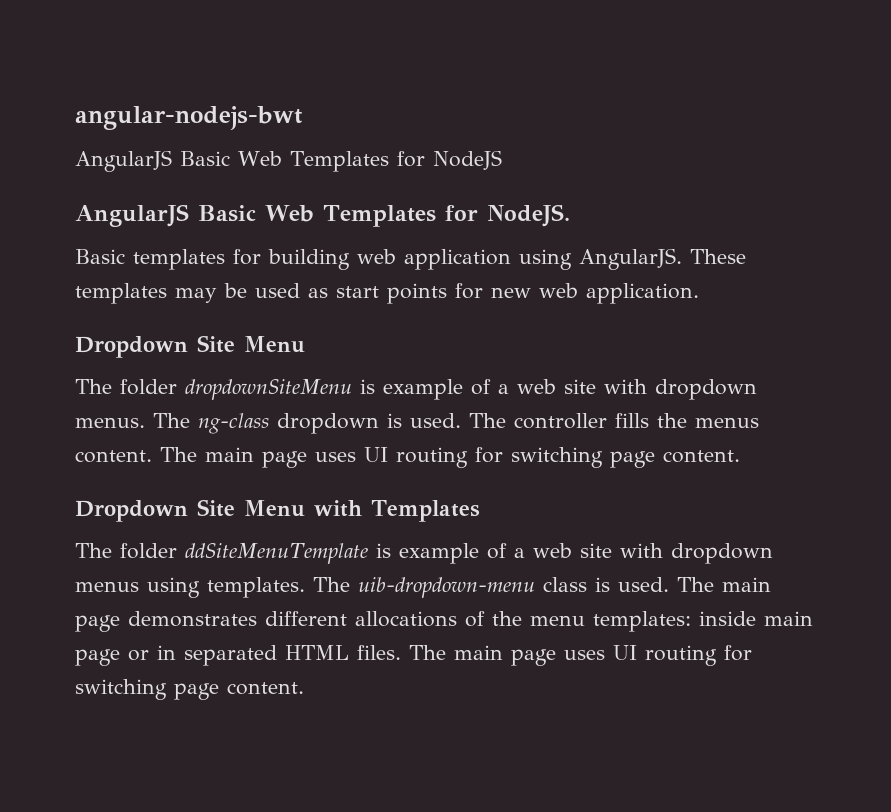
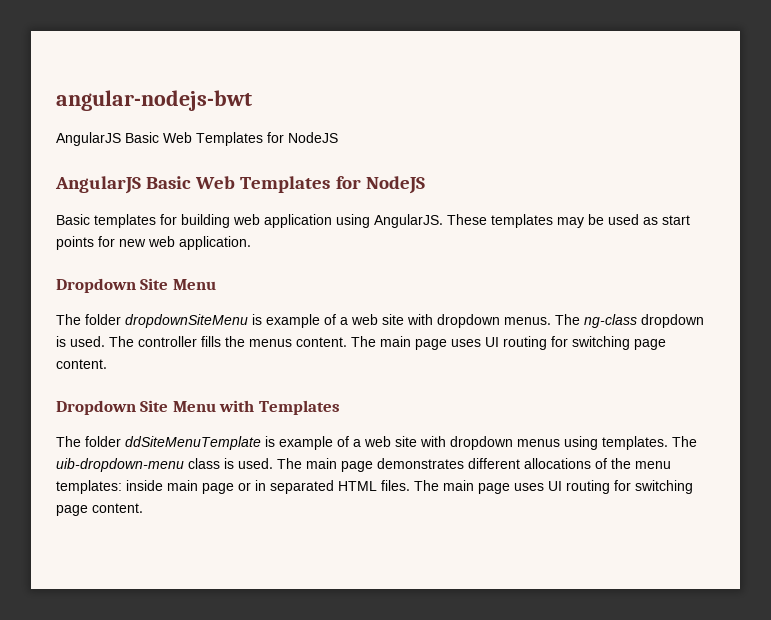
[486,204,570,227] NodeJS. -> [365,176,425,194] NodeJS

